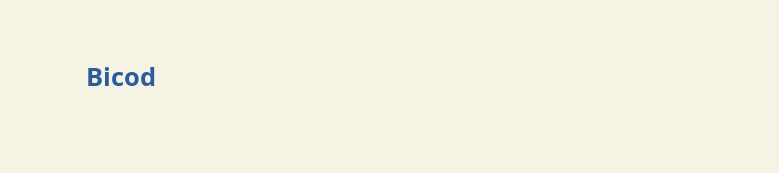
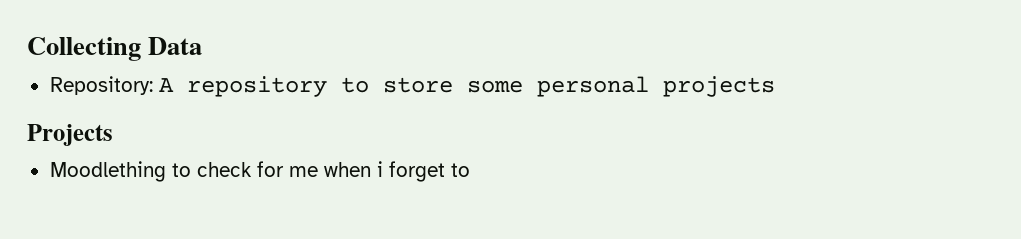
[86,67,156,86] Bicod -> [27,37,203,61] [49,76,775,97] [27,124,113,146] [49,161,470,182] Collecting Data // Repository: A repository to store some personal projects // Projects // Moodlething to check for me when i forget to

